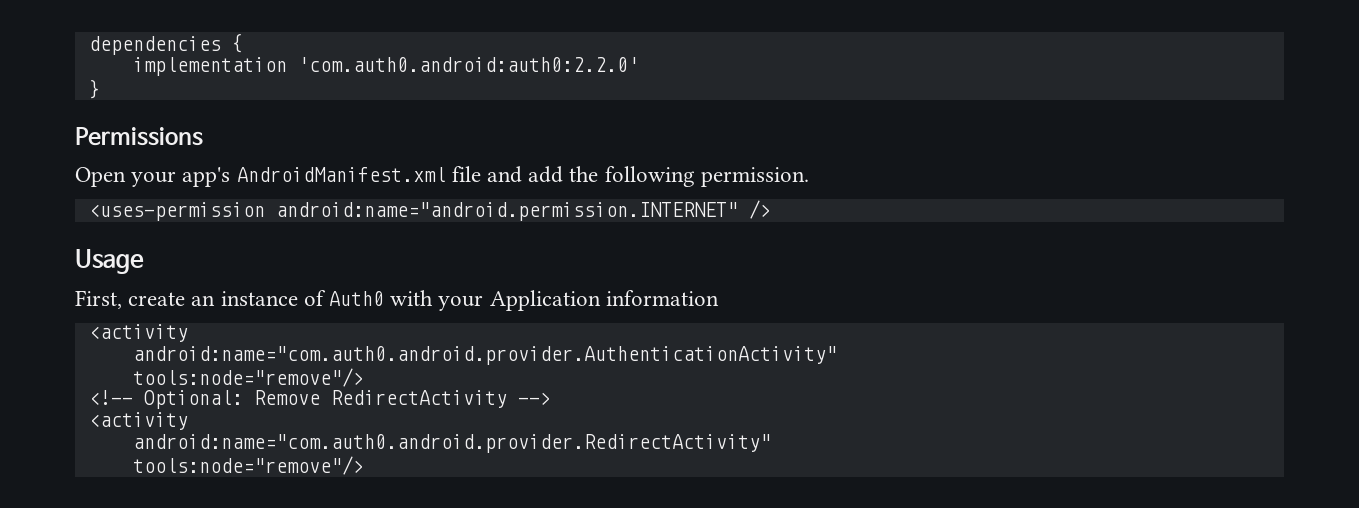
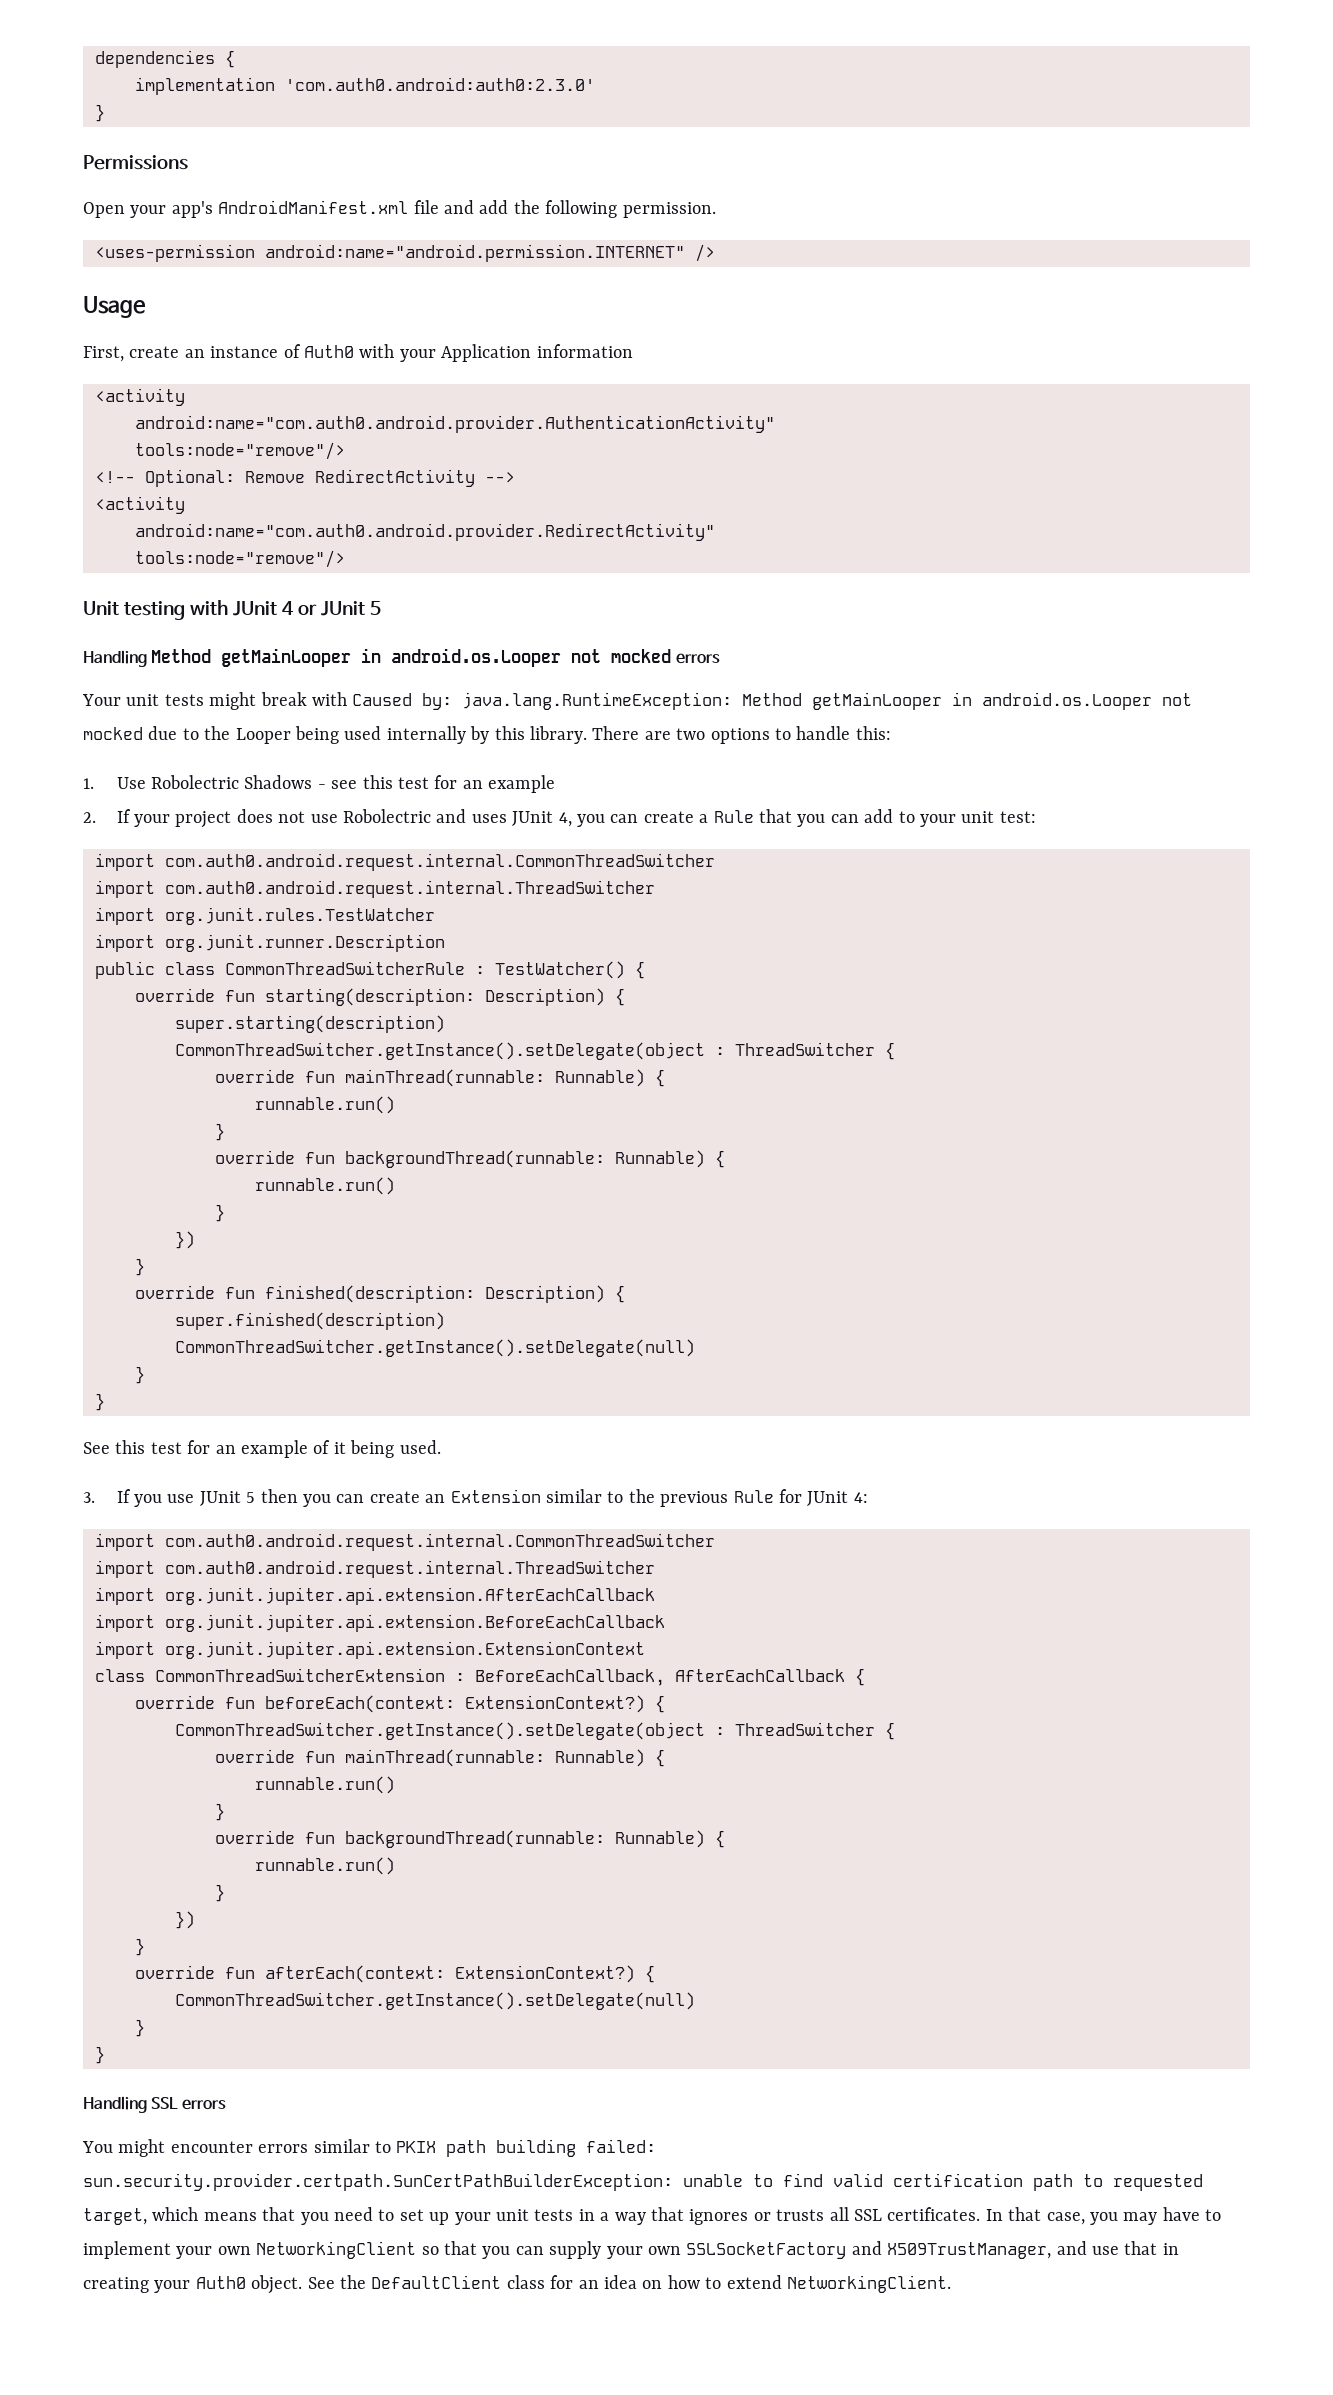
[297,57,639,72] 'com.auth0.android:auth0:2.2.0' -> [285,77,595,91] 'com.auth0.android:auth0:2.3.0'
(364, 465) none -> [83,600,381,620] [83,648,720,667] [82,692,1193,710] [83,726,891,744] [83,775,556,793] [83,809,1036,828] [95,853,715,871] [95,880,655,898] [95,907,435,925] [95,934,445,952] [95,961,645,979] [135,988,625,1006] [175,1015,445,1033] [175,1042,895,1060] [215,1069,665,1087] [255,1096,395,1114] [215,1123,225,1141] [215,1150,725,1168] [255,1177,395,1195] [215,1204,225,1222] [175,1231,195,1249] [135,1258,145,1276] [135,1285,625,1303] [175,1312,445,1330] [175,1339,695,1357] [135,1366,145,1384] [95,1393,105,1411] [83,1440,441,1458] [83,1489,868,1507] [95,1533,715,1551] [95,1560,655,1578] [95,1587,655,1605] [95,1614,665,1632] [95,1641,645,1659] [95,1668,865,1686] [135,1695,665,1713] [175,1722,895,1740] [215,1749,665,1767] [255,1776,395,1794] [215,1803,225,1821] [215,1830,725,1848] [255,1857,395,1875] [215,1884,225,1902] [175,1911,195,1929] [135,1938,145,1956] [135,1965,655,1983] [175,1992,695,2010] [135,2019,145,2037] [95,2046,105,2064] [83,2096,226,2113] [82,2139,657,2157] [83,2173,1203,2191] [83,2207,1222,2225] [83,2241,1179,2259] [83,2275,951,2294] // Unit testing with JUnit 4 or JUnit 5 // Handling Method getMainLooper in android.os.Looper not mocked errors // Your unit tests might break with Caused by: java.lang.RuntimeException: Method getMainLooper in android.os.Looper not mocked due to the Looper being used internally by this library. There are two options to handle this: // 1. Use Robolectric Shadows - see this test for an example // 2. If your project does not use Robolectric and uses JUnit 4, you can create a Rule that you can add to your unit test: // import com.auth0.android.request.internal.CommonThreadSwitcher // import com.auth0.android.request.internal.ThreadSwitcher // import org.junit.rules.TestWatcher // import org.junit.runner.Description // public class CommonThreadSwitcherRule : TestWatcher() { // override fun starting(description: Description) { // super.starting(description) // CommonThreadSwitcher.getInstance().setDelegate(object : ThreadSwitcher { // override fun mainThread(runnable: Runnable) { // runnable.run() // } // override fun backgroundThread(runnable: Runnable) { // runnable.run() // } // }) // } // override fun finished(description: Description) { // super.finished(description) // CommonThreadSwitcher.getInstance().setDelegate(null) // } // } // See this test for an example of it being used. // 3. If you use JUnit 5 then you can create an Extension similar to the previous Rule for JUnit 4: // import com.auth0.android.request.internal.CommonThreadSwitcher // import com.auth0.android.request.internal.ThreadSwitcher // import org.junit.jupiter.api.extension.AfterEachCallback // import org.junit.jupiter.api.extension.BeforeEachCallback // import org.junit.jupiter.api.extension.ExtensionContext // class CommonThreadSwitcherExtension : BeforeEachCallback, AfterEachCallback { // override fun beforeEach(context: ExtensionContext?) { // CommonThreadSwitcher.getInstance().setDelegate(object : ThreadSwitcher { // override fun mainThread(runnable: Runnable) { // runnable.run() // } // override fun backgroundThread(runnable: Runnable) { // runnable.run() // } // }) // } // override fun afterEach(context: ExtensionContext?) { // CommonThreadSwitcher.getInstance().setDelegate(null) // } // } // Handling SSL errors // You might encounter errors similar to PKIX path building failed: sun.security.provider.certpath.SunCertPathBuilderException: unable to find valid certification path to requested target, which means that you need to set up your unit tests in a way that ignores or trusts all SSL certificates. In that case, you may have to implement your own NetworkingClient so that you can supply your own SSLSocketFactory and X509TrustManager, and use that in creating your Auth0 object. See the DefaultClient class for an idea on how to extend NetworkingClient.

